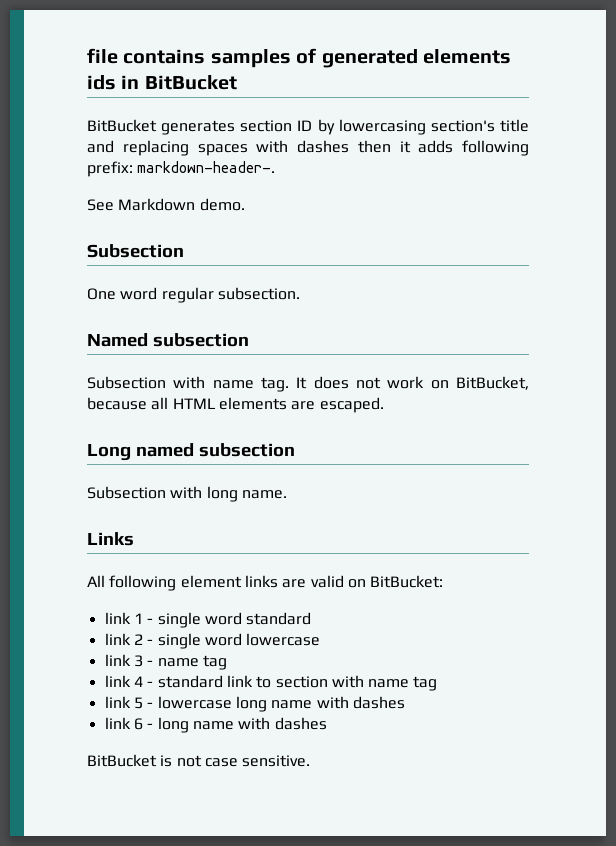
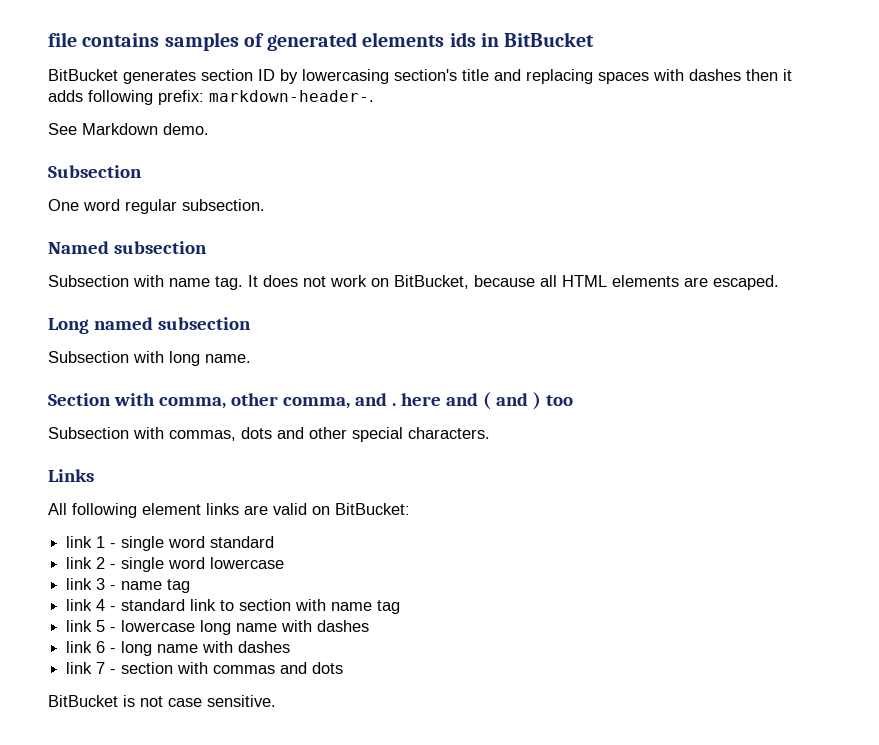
(287, 494) none -> [48,392,573,410] [48,427,490,442] // Section with comma, other comma, and . here and ( and ) too // Subsection with commas, dots and other special characters.
(327, 723) none -> [66,662,344,674] // link 7 - section with commas and dots

